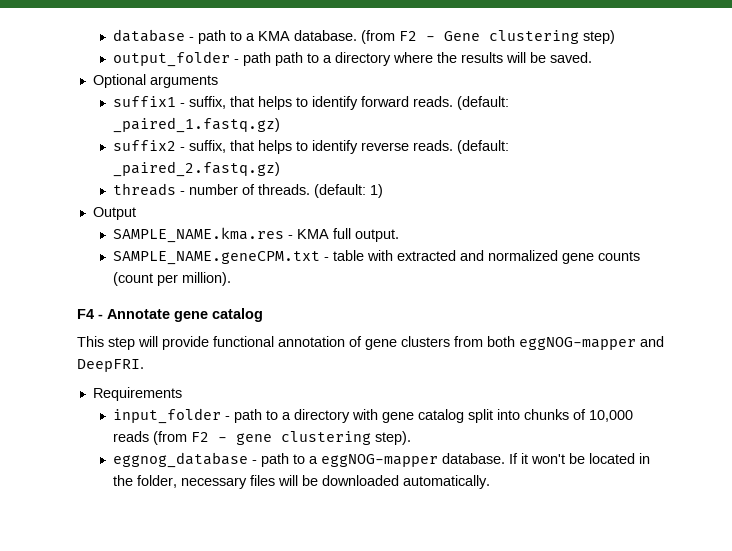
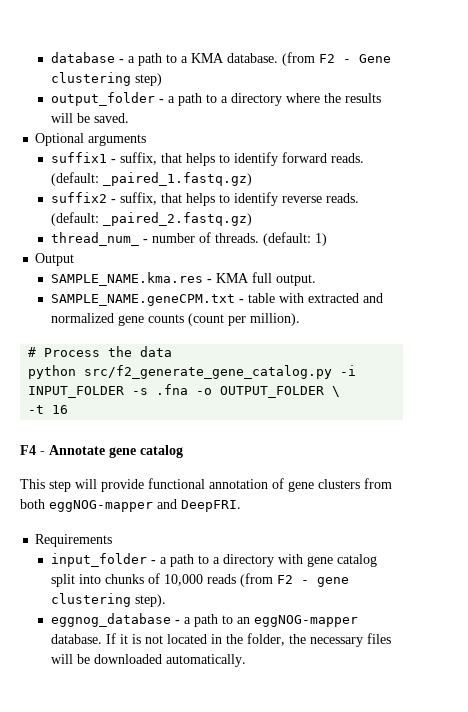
(195, 39) none -> [127,56,135,63] a
[243,52,272,66] path -> [167,96,175,103] a
[113,183,177,196] threads -> [50,232,139,246] thread_num_
(232, 279) none -> [28,346,173,357] [28,365,357,379] [28,384,341,398] [28,405,69,414] // # Process the data // python src/f2_generate_gene_catalog.py -i INPUT_FOLDER -s .fna -o OUTPUT_FOLDER \ // -t 16
(231, 418) none -> [159,557,167,564] a
[261,453,319,467] path to a -> [183,614,250,627] a path to an
[531,453,586,464] won't be -> [131,634,163,644] is not
(178, 481) none -> [288,634,306,644] the

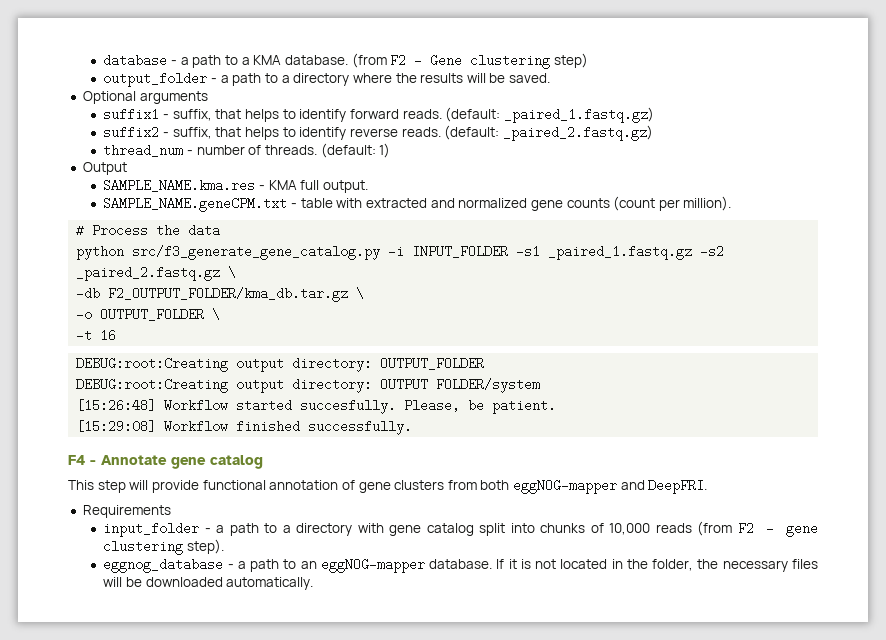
[50,232,139,246] thread_num_ -> [103,144,184,157] thread_num
[84,365,333,379] src/f2_generate_gene_catalog.py -> [132,245,381,260] src/f3_generate_gene_catalog.py
[132,384,189,395] -s .fna -> [516,245,725,260] [76,266,237,281] [76,287,365,302] -s1 _paired_1.fastq.gz -s2 _paired_2.fastq.gz \ // -db F2_OUTPUT_FOLDER/kma_db.tar.gz \ //
(69, 409) none -> [76,357,485,372] [76,378,541,393] [76,399,557,414] [76,420,413,435] // DEBUG:root:Creating output directory: OUTPUT_FOLDER // DEBUG:root:Creating output directory: OUTPUT FOLDER/system // [15:26:48] Workflow started succesfully. Please, be patient. // [15:29:08] Workflow finished successfully.

